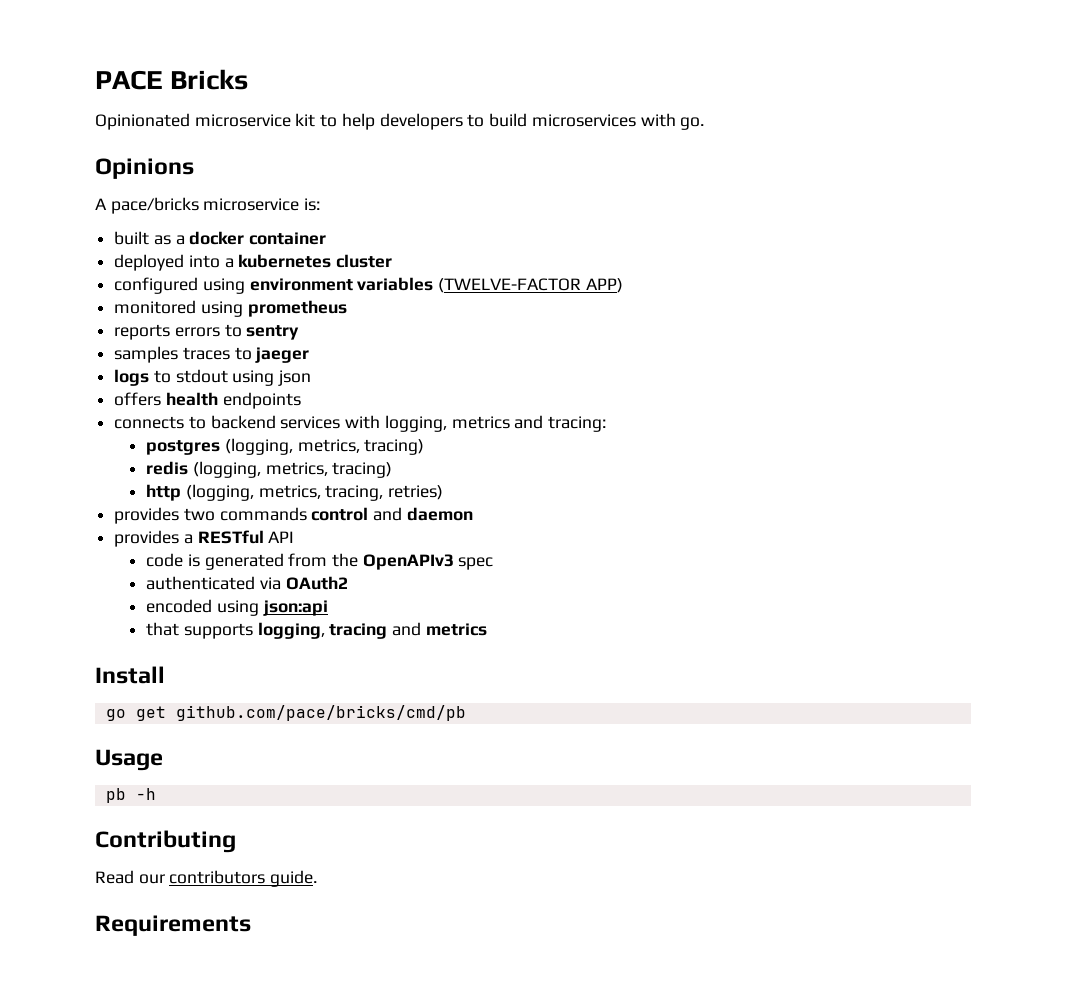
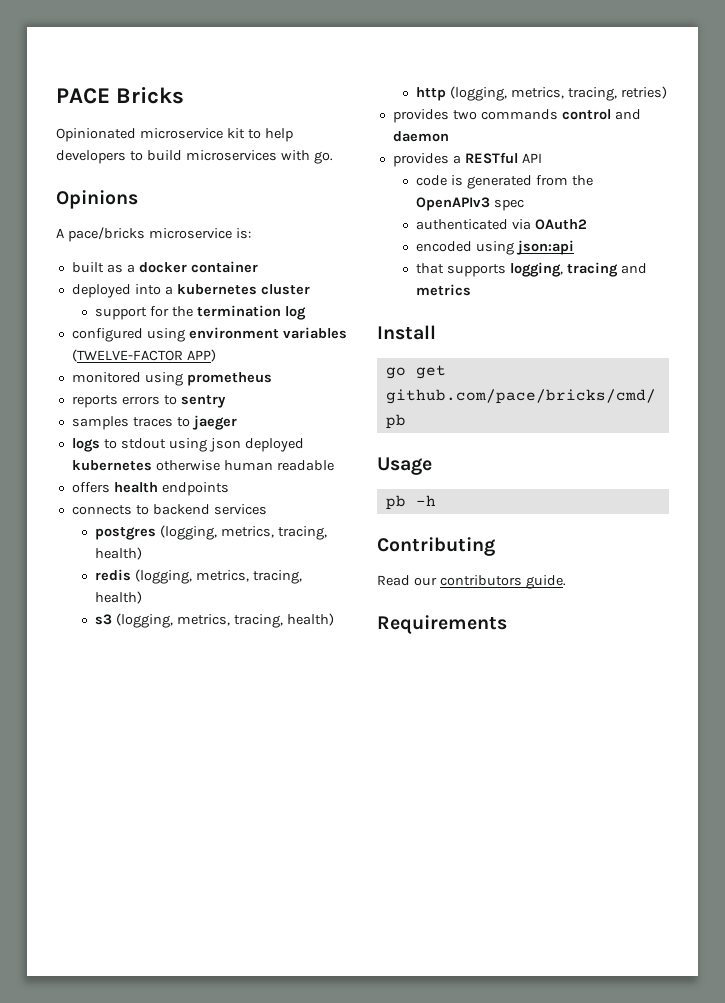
(393, 261) none -> [95,305,306,320] // support for the termination log
(312, 378) none -> [244,438,304,452] [71,460,334,471] deployed kubernetes otherwise human readable
[345,415,607,432] with logging, metrics and tracing: -> (267, 509) none
[364,439,425,455] tracing) -> [277,526,327,540] [95,547,143,560] tracing, health)
[332,462,393,478] tracing) -> [252,570,302,584] [95,591,143,604] [95,613,334,628] tracing, health) // s3 (logging, metrics, tracing, health)

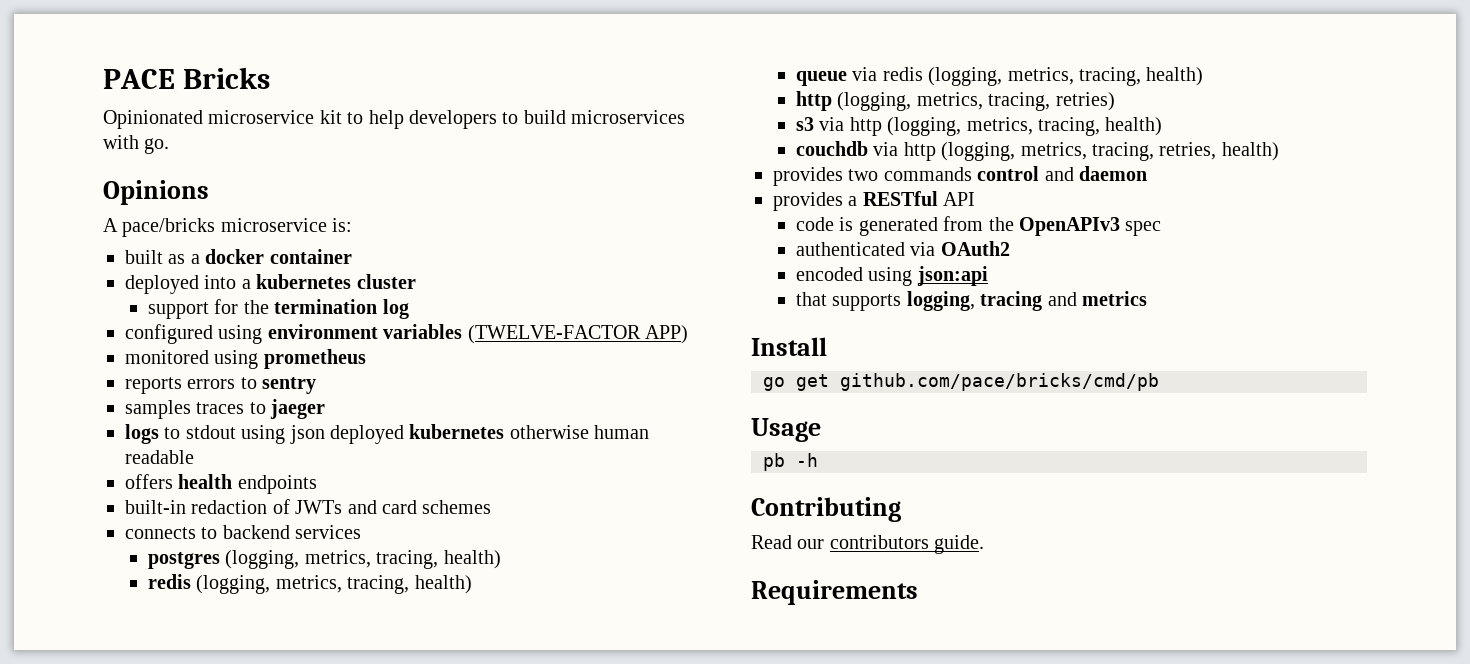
(229, 489) none -> [125,499,492,514] // built-in redaction of JWTs and card schemes
[95,614,113,625] s3 -> [795,67,923,86] queue via redis
(667, 92) none -> [795,117,1163,136] [795,141,1279,161] // s3 via http (logging, metrics, tracing, health) // couchdb via http (logging, metrics, tracing, retries, health)

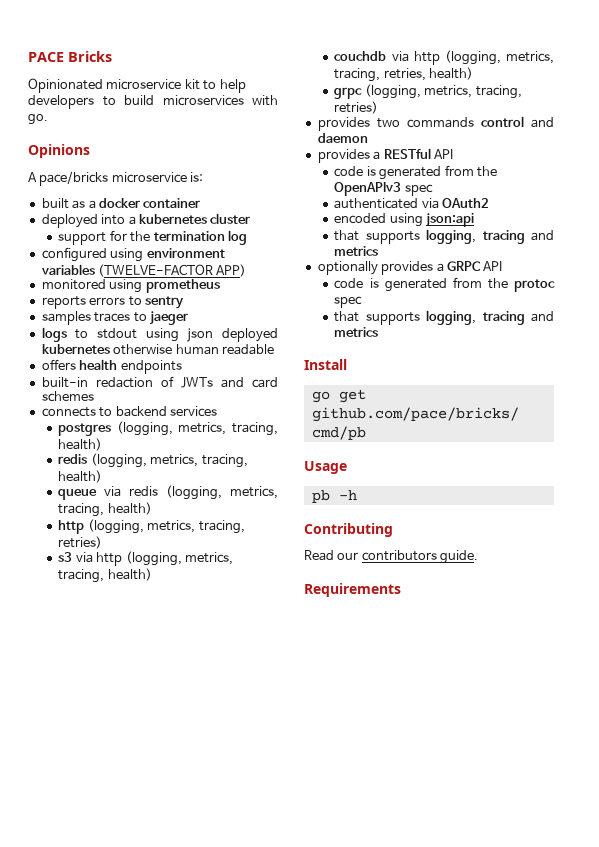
(1279, 151) none -> [334,84,522,99] [334,101,379,114] // grpc (logging, metrics, tracing, retries)
(1147, 298) none -> [317,261,503,275] [334,277,555,292] [334,296,363,308] [334,310,554,325] [334,327,379,337] // optionally provides a GRPC API // code is generated from the protoc spec // that supports logging, tracing and metrics

